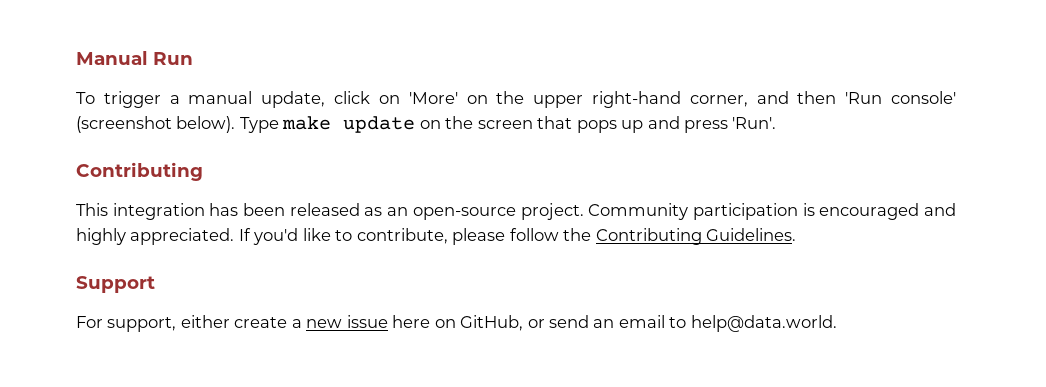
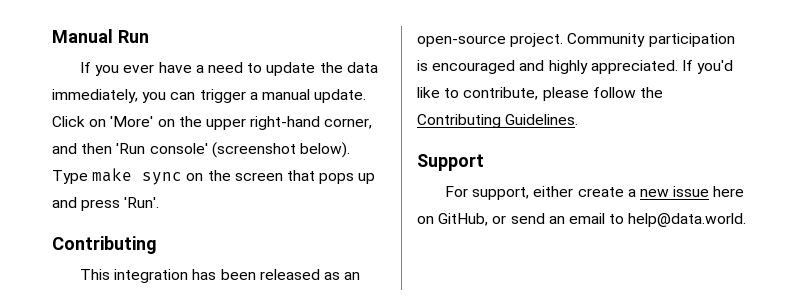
[76,92,95,104] To -> [80,62,378,76] [52,89,196,103] If you ever have a need to update the data immediately, you can
[261,91,371,108] update, click -> [314,89,367,103] [52,116,85,127] update. Click
[343,116,416,133] update -> [142,172,183,185] sync

